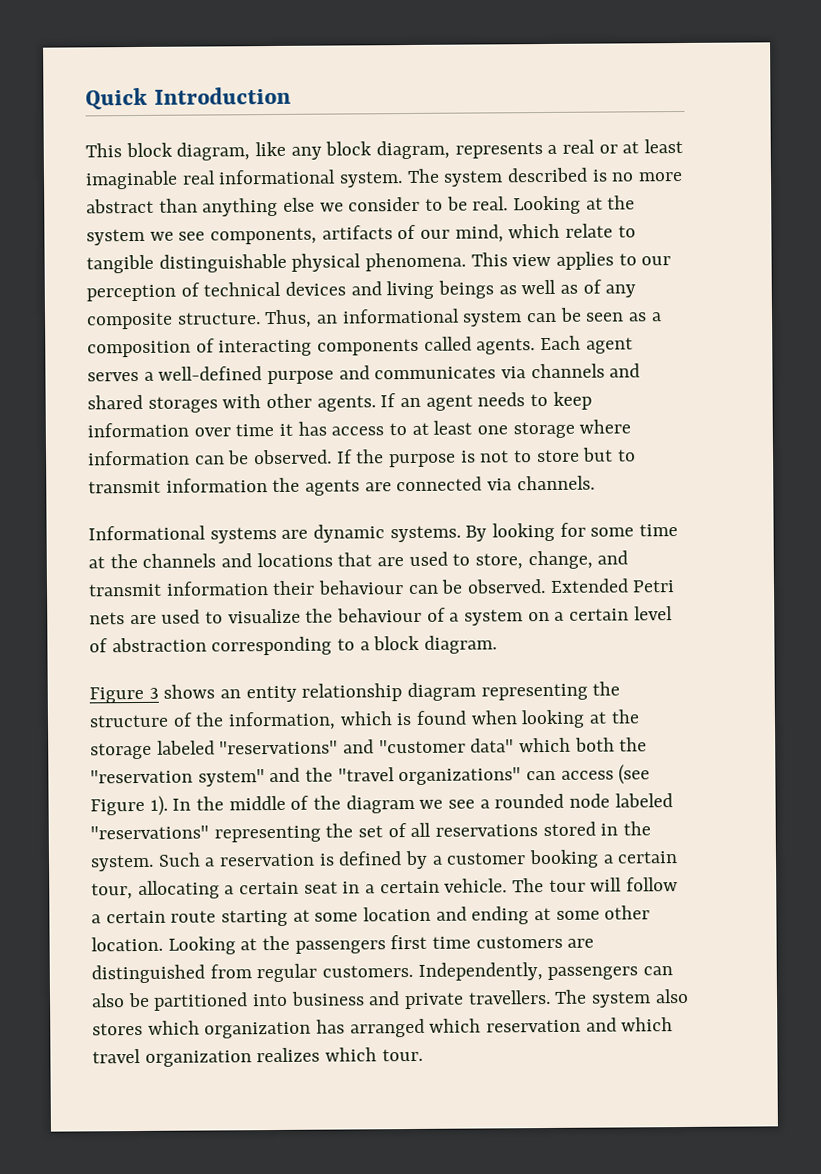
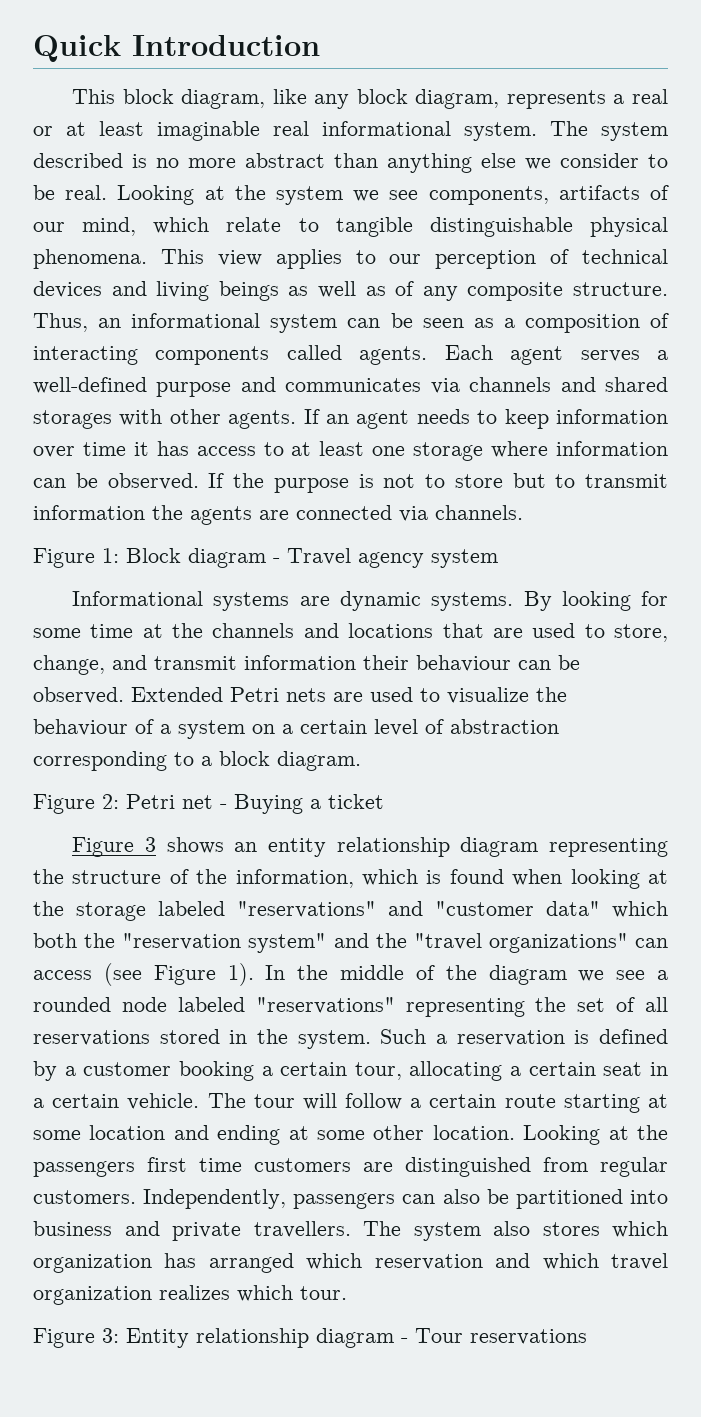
(595, 483) none -> [33,548,498,568] // Figure 1: Block diagram - Travel agency system
(498, 644) none -> [33,794,384,814] // Figure 2: Petri net - Buying a ticket
(423, 1055) none -> [33,1328,587,1348] // Figure 3: Entity relationship diagram - Tour reservations

